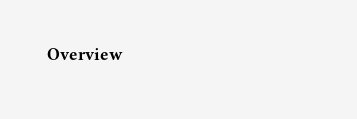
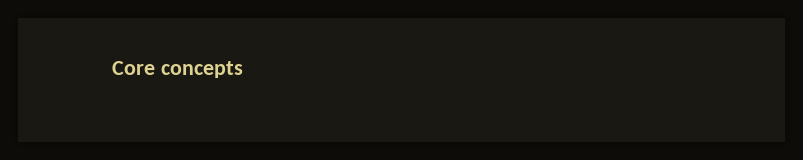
[47,48,123,60] Overview -> [112,61,243,78] Core concepts

